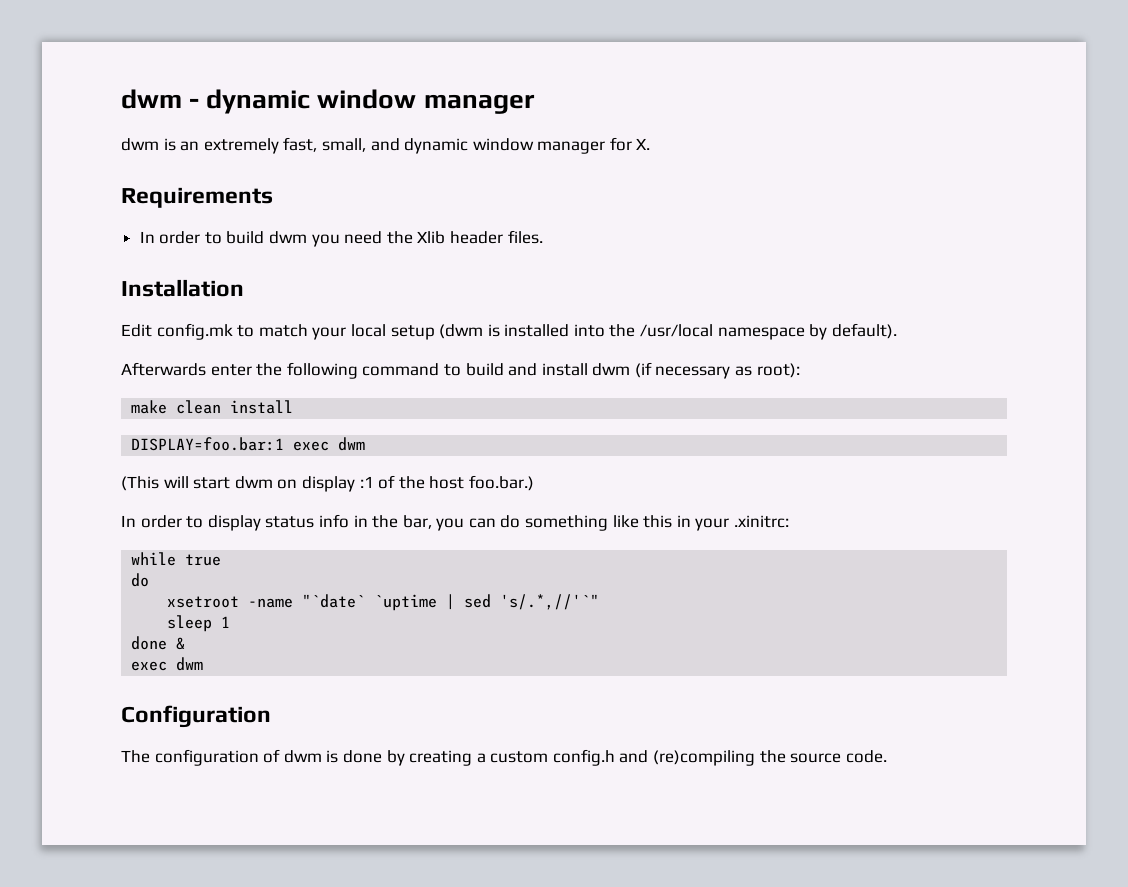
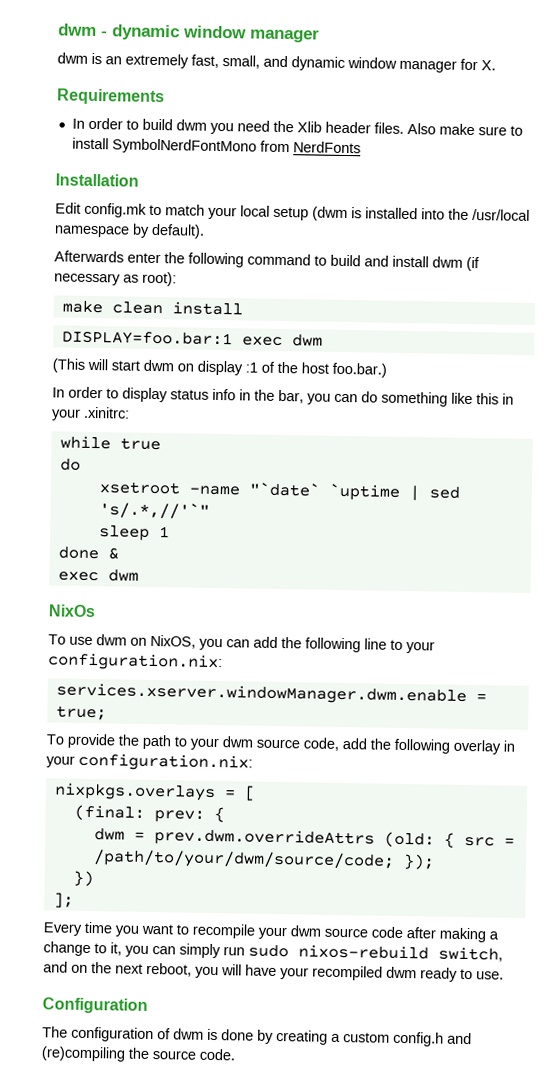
(543, 237) none -> [406,122,523,136] [71,137,361,155] Also make sure to install SymbolNerdFontMono from NerdFonts
(204, 664) none -> [48,604,96,618] [48,634,435,654] [48,652,223,672] [55,682,487,705] [55,705,107,721] [46,733,515,755] [46,752,253,772] [53,782,256,801] [73,804,225,823] [93,828,515,848] [92,849,435,870] [72,870,94,887] [52,892,74,908] [43,921,499,943] [43,941,503,962] [43,961,504,982] // NixOs // To use dwm on NixOS, you can add the following line to your configuration.nix: // services.xserver.windowManager.dwm.enable = true; // To provide the path to your dwm source code, add the following overlay in your configuration.nix: // nixpkgs.overlays = [ // (final: prev: { // dwm = prev.dwm.overrideAttrs (old: { src = /path/to/your/dwm/source/code; }); // }) // ]; // Every time you want to recompile your dwm source code after making a change to it, you can simply run sudo nixos-rebuild switch, and on the next reboot, you will have your recompiled dwm ready to use.

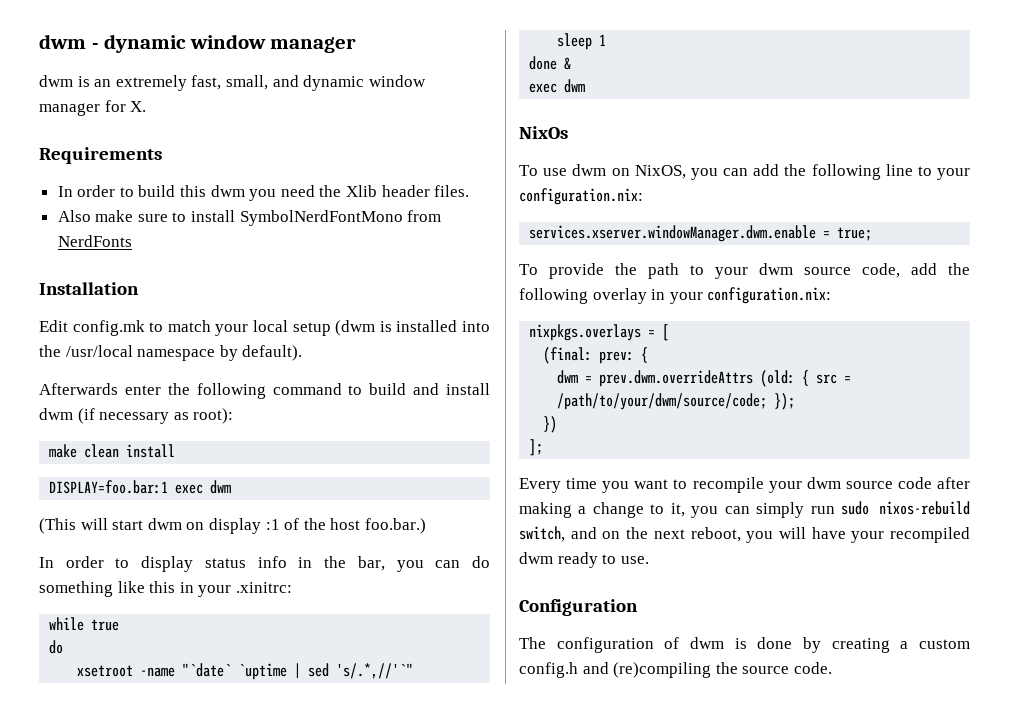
(173, 124) none -> [180,185,207,197] this
(404, 128) none -> (470, 191) //

